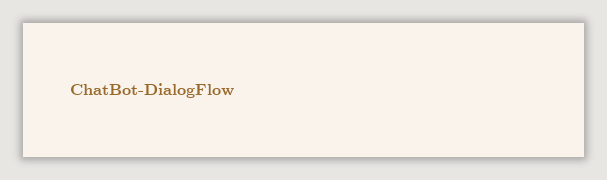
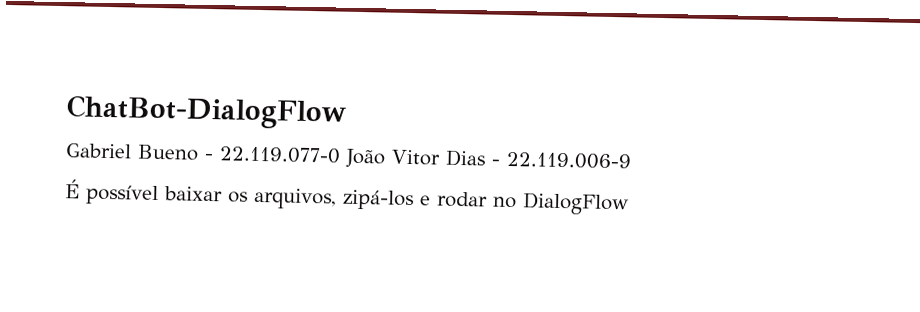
(234, 90) none -> [65,143,632,170] [65,179,629,216] // Gabriel Bueno - 22.119.077-0 João Vitor Dias - 22.119.006-9 // É possível baixar os arquivos, zipá-los e rodar no DialogFlow

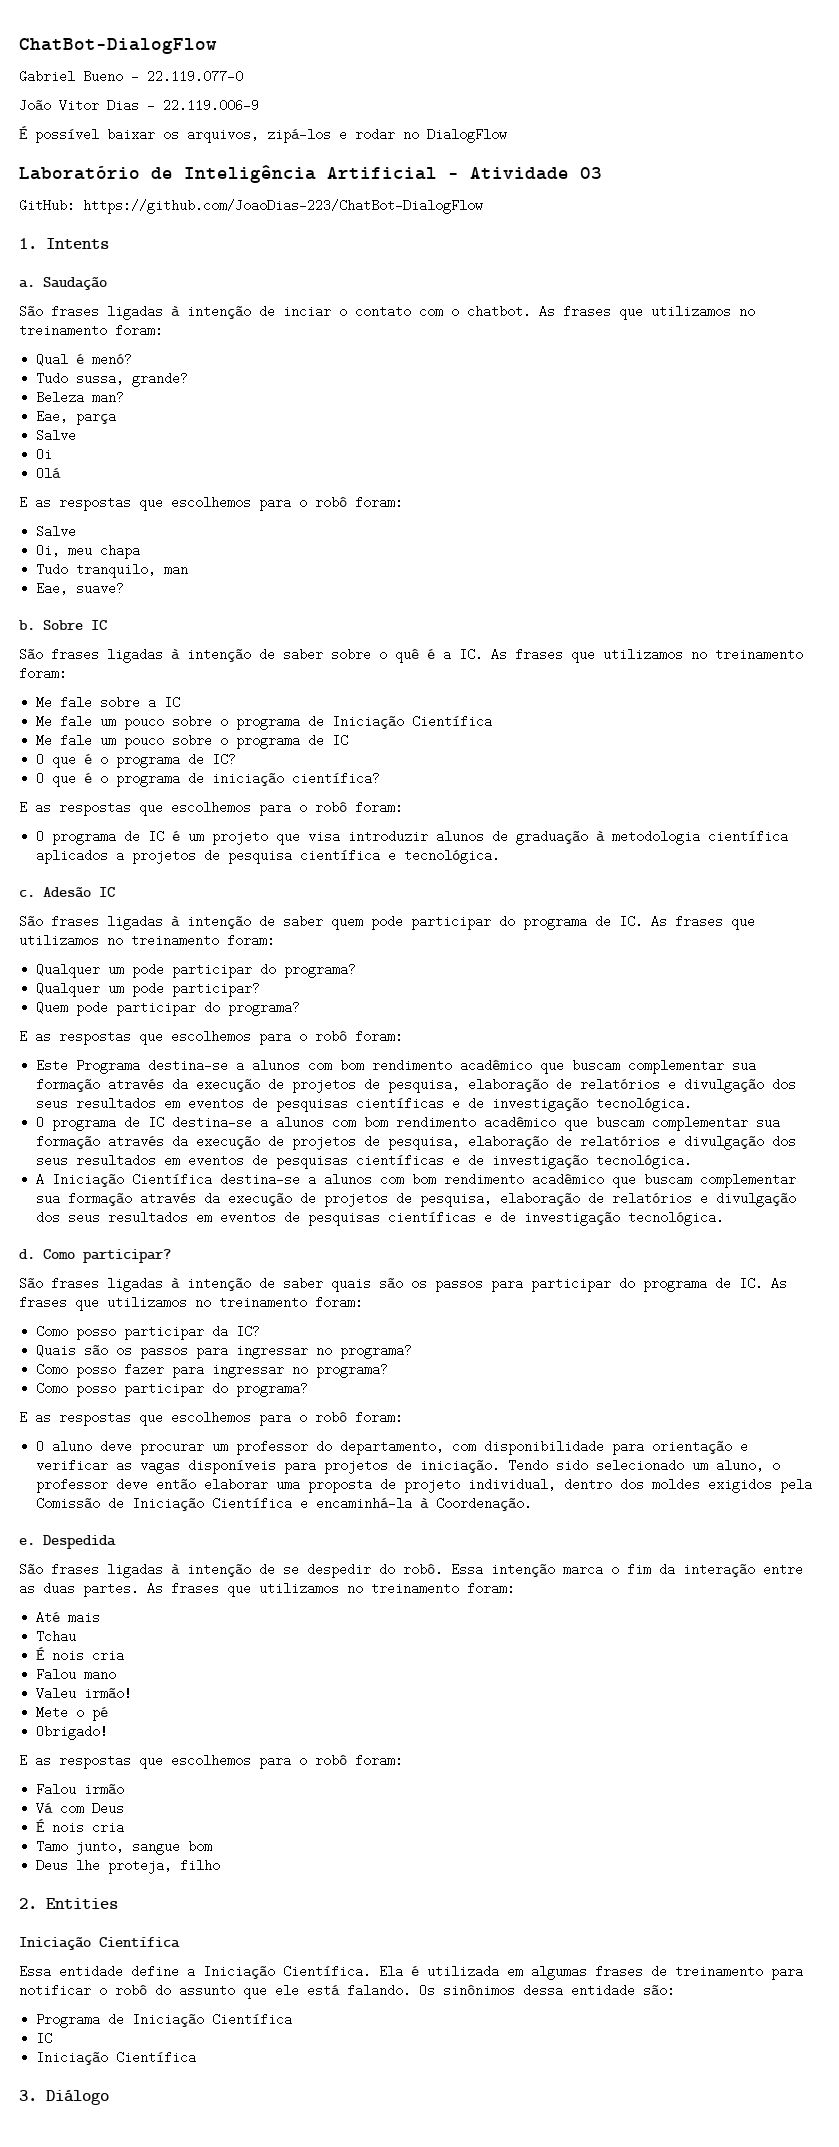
(341, 155) none -> (243, 76) //
(629, 204) none -> [19,165,602,183] [19,199,483,214] [19,238,109,249] [19,277,107,290] [19,305,755,320] [19,324,163,337] [36,353,133,366] [36,372,189,387] [36,391,125,404] [36,410,117,425] [36,429,77,442] [36,448,53,461] [36,467,62,480] [19,496,403,511] [36,525,77,538] [36,544,141,559] [36,563,189,578] [36,582,125,595] [19,620,107,630] [19,648,803,663] [19,667,67,680] [36,696,181,709] [36,715,493,730] [36,734,349,749] [36,753,237,768] [36,772,381,787] [19,801,403,816] [36,830,789,845] [36,849,501,864] [19,887,115,898] [19,915,755,930] [19,934,275,947] [36,963,357,978] [36,982,261,997] [36,1001,301,1016] [19,1030,403,1045] [36,1059,757,1074] [36,1078,797,1093] [36,1097,693,1112] [36,1116,781,1131] [36,1135,797,1150] [36,1154,693,1169] [36,1173,797,1188] [36,1192,797,1207] [36,1211,725,1226] [19,1249,171,1263] [19,1277,787,1292] [19,1296,363,1311] [36,1325,261,1340] [36,1344,413,1359] [36,1363,389,1378] [36,1382,309,1397] [19,1411,403,1426] [36,1440,749,1455] [36,1459,781,1474] [36,1478,813,1493] [36,1497,533,1511] [19,1535,116,1549] [19,1563,803,1578] [19,1582,515,1597] [36,1611,101,1624] [36,1630,77,1643] [36,1647,125,1662] [36,1668,117,1681] [36,1687,133,1700] [36,1706,109,1721] [36,1725,109,1740] [19,1754,403,1769] [36,1783,125,1796] [36,1802,125,1815] [36,1819,125,1834] [36,1840,213,1855] [36,1859,221,1874] [19,1898,118,1909] [19,1937,180,1950] [19,1965,803,1980] [19,1984,675,1999] [36,2013,293,2028] [36,2032,53,2045] [36,2051,197,2065] [19,2090,109,2105] // Laboratório de Inteligência Artificial - Atividade 03 // GitHub: https://github.com/JoaoDias-223/ChatBot-DialogFlow // 1. Intents // a. Saudação // São frases ligadas à intenção de inciar o contato com o chatbot. As frases que utilizamos no treinamento foram: // Qual é menó? // Tudo sussa, grande? // Beleza man? // Eae, parça // Salve // Oi // Olá // E as respostas que escolhemos para o robô foram: // Salve // Oi, meu chapa // Tudo tranquilo, man // Eae, suave? // b. Sobre IC // São frases ligadas à intenção de saber sobre o quê é a IC. As frases que utilizamos no treinamento foram: // Me fale sobre a IC // Me fale um pouco sobre o programa de Iniciação Científica // Me fale um pouco sobre o programa de IC // O que é o programa de IC? // O que é o programa de iniciação científica? // E as respostas que escolhemos para o robô foram: // O programa de IC é um projeto que visa introduzir alunos de graduação à metodologia científica aplicados a projetos de pesquisa científica e tecnológica. // c. Adesão IC // São frases ligadas à intenção de saber quem pode participar do programa de IC. As frases que utilizamos no treinamento foram: // Qualquer um pode participar do programa? // Qualquer um pode participar? // Quem pode participar do programa? // E as respostas que escolhemos para o robô foram: // Este Programa destina-se a alunos com bom rendimento acadêmico que buscam complementar sua formação através da execução de projetos de pesquisa, elaboração de relatórios e divulgação dos seus resultados em eventos de pesquisas científicas e de investigação tecnológica. // O programa de IC destina-se a alunos com bom rendimento acadêmico que buscam complementar sua formação através da execução de projetos de pesquisa, elaboração de relatórios e divulgação dos seus resultados em eventos de pesquisas científicas e de investigação tecnológica. // A Iniciação Científica destina-se a alunos com bom rendimento acadêmico que buscam complementar sua formação através da execução de projetos de pesquisa, elaboração de relatórios e divulgação dos seus resultados em eventos de pesquisas científicas e de investigação tecnológica. // d. Como participar? // São frases ligadas à intenção de saber quais são os passos para participar do programa de IC. As frases que utilizamos no treinamento foram: // Como posso participar da IC? // Quais são os passos para ingressar no programa? // Como posso fazer para ingressar no programa? // Como posso participar do programa? // E as respostas que escolhemos para o robô foram: // O aluno deve procurar um professor do departamento, com disponibilidade para orientação e verificar as vagas disponíveis para projetos de iniciação. Tendo sido selecionado um aluno, o professor deve então elaborar uma proposta de projeto individual, dentro dos moldes exigidos pela Comissão de Iniciação Científica e encaminhá-la à Coordenação. // e. Despedida // São frases ligadas à intenção de se despedir do robô. Essa intenção marca o fim da interação entre as duas partes. As frases que utilizamos no treinamento foram: // Até mais // Tchau // É nois cria // Falou mano // Valeu irmão! // Mete o pé // Obrigado! // E as respostas que escolhemos para o robô foram: // Falou irmão // Vá com Deus // É nois cria // Tamo junto, sangue bom // Deus lhe proteja, filho // 2. Entities // Iniciação Científica // Essa entidade define a Iniciação Científica. Ela é utilizada em algumas frases de treinamento para notificar o robô do assunto que ele está falando. Os sinônimos dessa entidade são: // Programa de Iniciação Científica // IC // Iniciação Científica // 3. Diálogo

